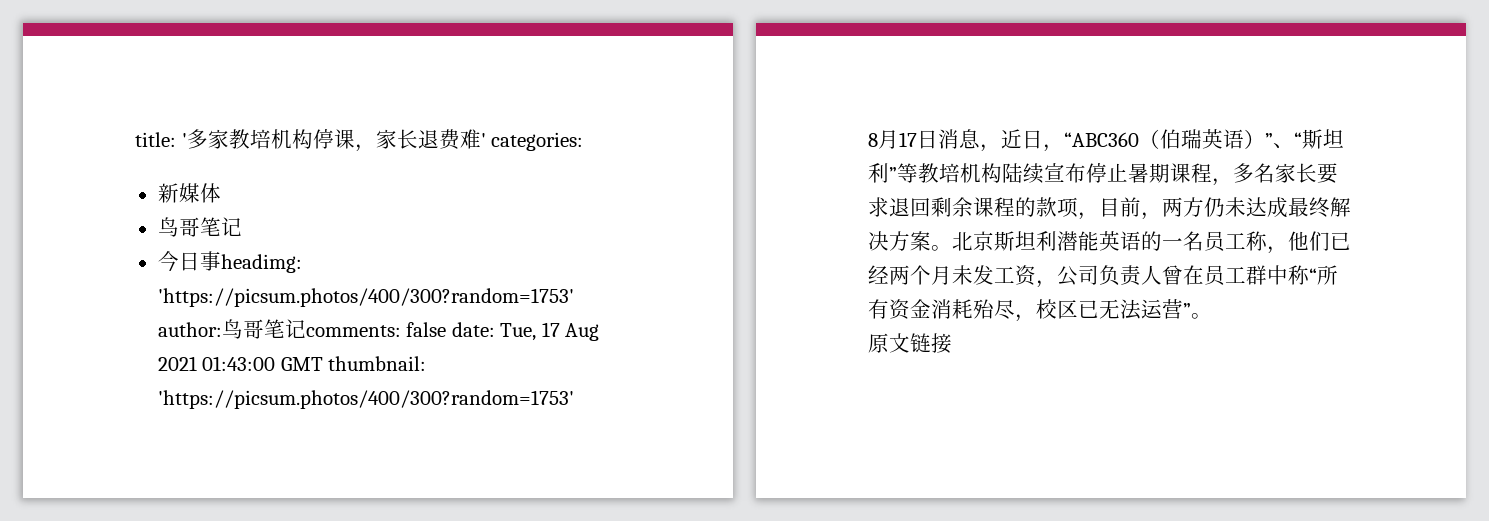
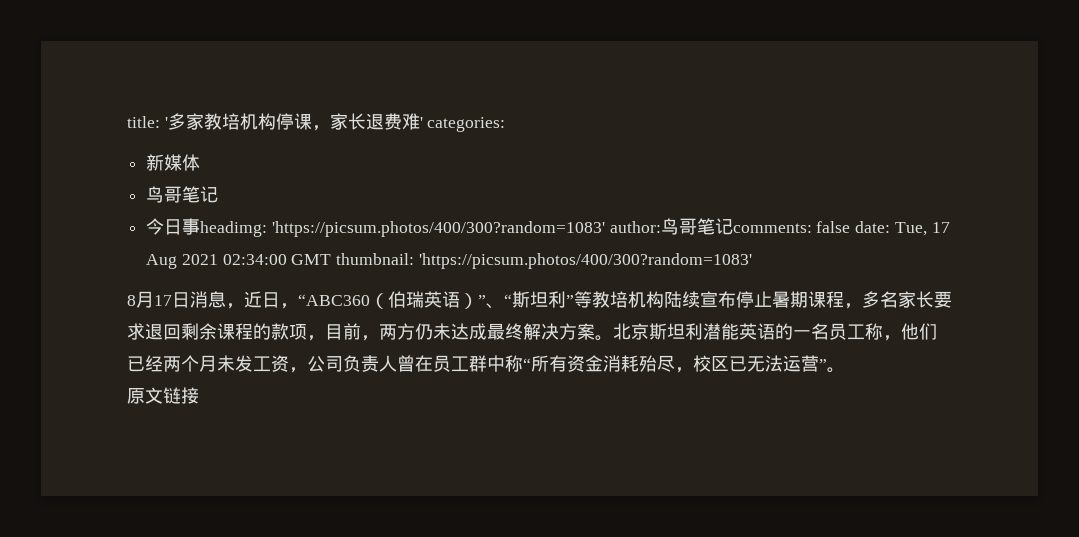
[157,288,574,307] 'https://picsum.photos/400/300?random=1753' -> [271,221,605,237] 'https://picsum.photos/400/300?random=1083'
[202,356,276,371] 01:43:00 -> [222,254,287,265] 02:34:00
[157,390,574,409] 'https://picsum.photos/400/300?random=1753' -> [418,253,752,269] 'https://picsum.photos/400/300?random=1083'

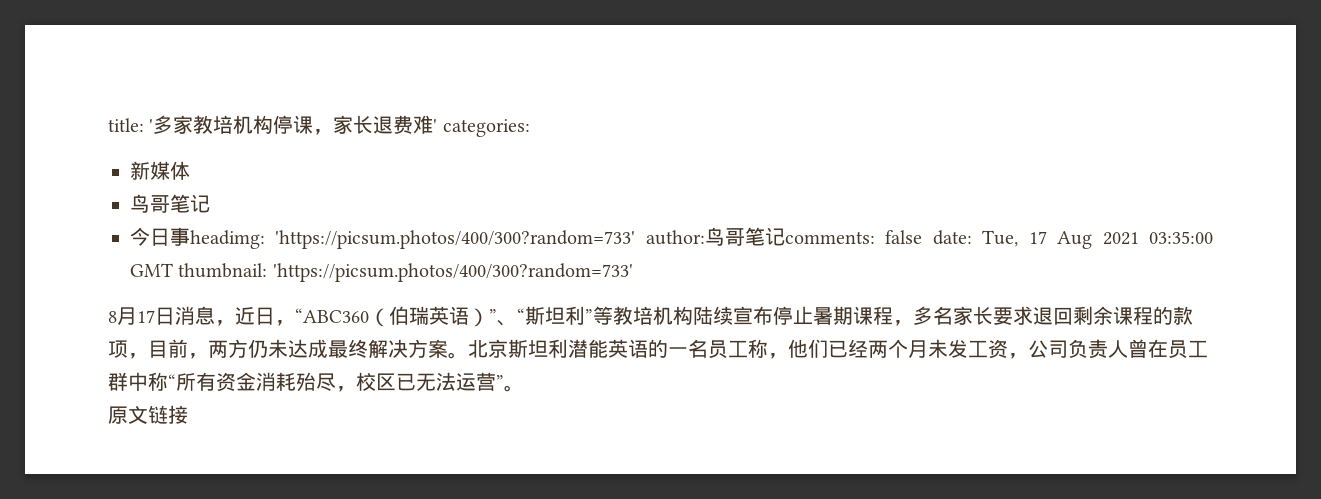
[271,221,605,237] 'https://picsum.photos/400/300?random=1083' -> [275,230,636,249] 'https://picsum.photos/400/300?random=733'
[222,254,287,265] 02:34:00 -> [1149,231,1213,244] 03:35:00
[418,253,752,269] 'https://picsum.photos/400/300?random=1083' -> [272,263,633,282] 'https://picsum.photos/400/300?random=733'

